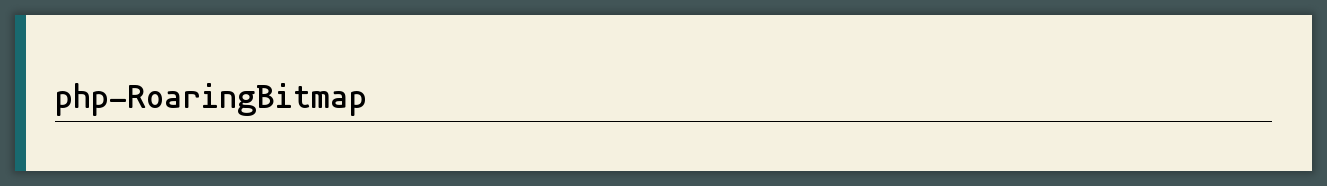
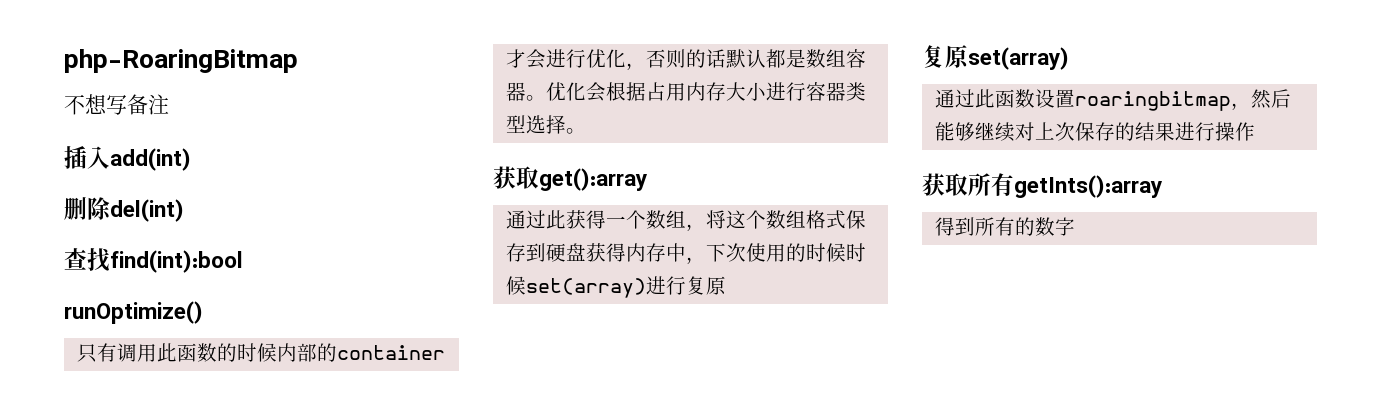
(367, 99) none -> [64,94,169,115] [64,146,191,171] [64,197,184,222] [64,248,243,273] [64,301,203,324] [76,343,445,363] [505,49,866,70] [505,82,866,102] [505,115,586,134] [493,166,647,191] [505,210,866,231] [505,243,866,264] [505,276,726,298] [922,45,1069,70] [934,89,1291,111] [934,122,1255,142] [922,173,1162,198] [934,217,1075,236] // 不想写备注 // 插入add(int) // 删除del(int) // 查找find(int):bool // runOptimize() // 只有调用此函数的时候内部的container才会进行优化，否则的话默认都是数组容器。优化会根据占用内存大小进行容器类型选择。 // 获取get():array // 通过此获得一个数组，将这个数组格式保存到硬盘获得内存中，下次使用的时候时候set(array)进行复原 // 复原set(array) // 通过此函数设置roaringbitmap，然后能够继续对上次保存的结果进行操作 // 获取所有getInts():array // 得到所有的数字

